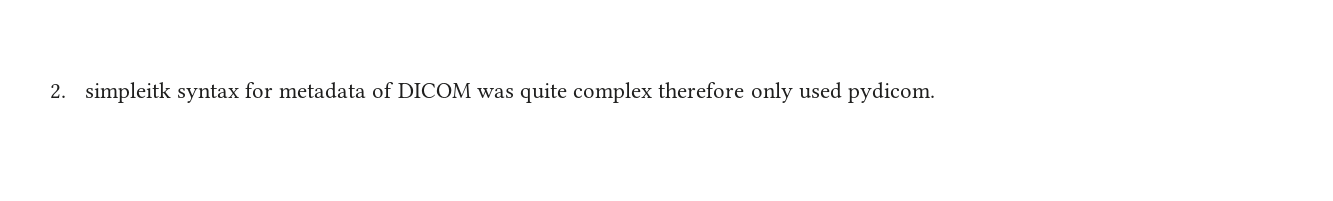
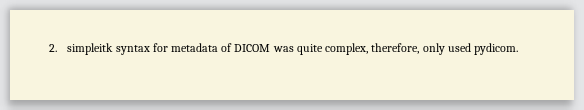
[573,82,745,103] complex therefore -> [325,43,420,55] complex, therefore,

